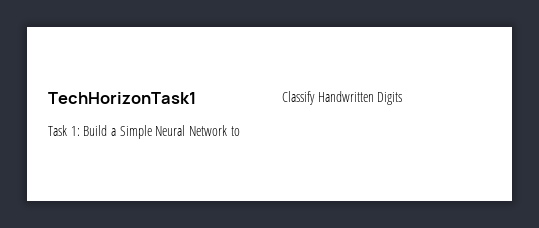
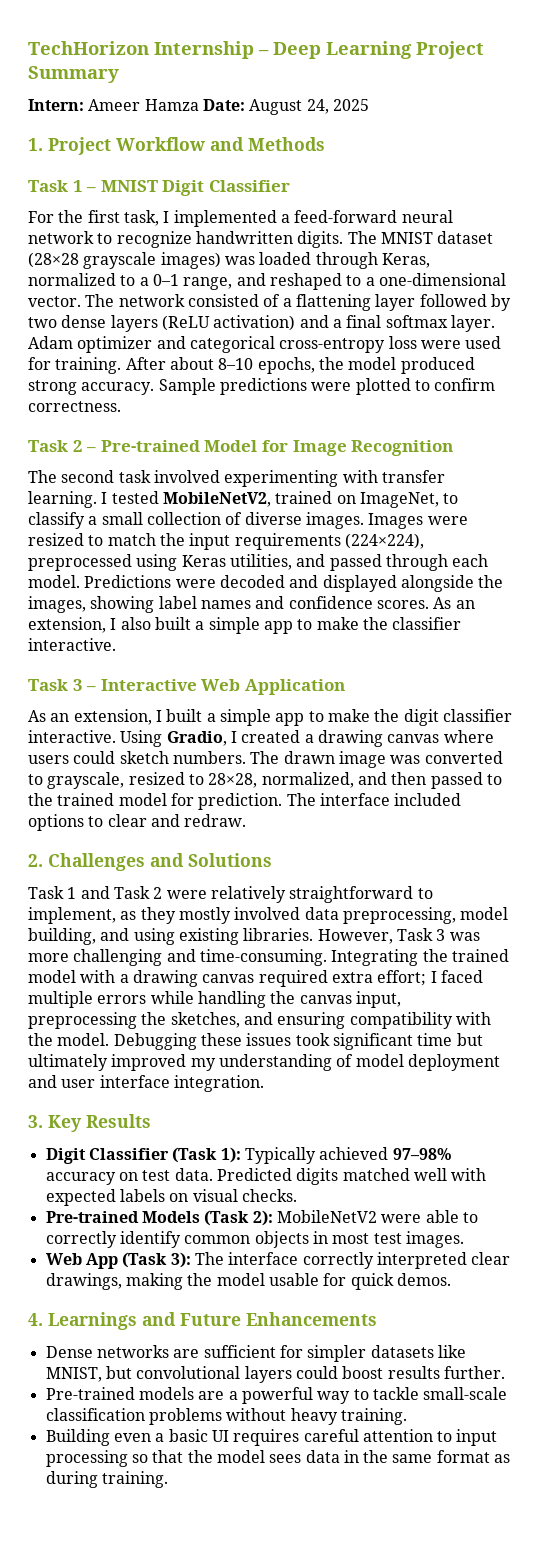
[48,92,196,104] [48,125,240,139] [282,91,403,105] TechHorizonTask1 // Task 1: Build a Simple Neural Network to Classify Handwritten Digits -> [28,41,484,59] [28,66,119,83] [28,99,369,115] [28,137,325,155] [28,180,290,196] [28,210,453,227] [28,231,494,248] [28,252,430,269] [28,273,506,290] [28,294,511,311] [28,315,495,332] [28,336,502,353] [28,357,475,374] [28,378,496,395] [28,401,121,412] [28,440,454,456] [28,470,445,487] [28,491,459,508] [28,512,468,529] [28,533,424,550] [28,554,489,571] [28,575,504,592] [28,596,475,613] [28,617,462,634] [28,638,116,651] [28,679,345,695] [28,709,512,726] [28,730,494,747] [28,751,503,768] [28,772,502,789] [28,793,462,810] [28,814,247,831] [28,853,272,871] [28,886,433,903] [28,907,509,924] [28,928,480,945] [28,949,509,966] [28,970,483,987] [28,991,401,1008] [28,1012,491,1029] [28,1033,483,1050] [28,1054,500,1071] [28,1075,264,1092] [28,1114,151,1132] [45,1147,452,1164] [45,1168,487,1185] [45,1189,297,1206] [45,1210,478,1226] [45,1231,464,1248] [45,1252,511,1269] [45,1273,451,1290] [28,1312,377,1330] [45,1345,466,1362] [45,1366,505,1383] [45,1387,508,1404] [45,1408,407,1425] [45,1429,498,1446] [45,1450,511,1467] [45,1471,168,1488] TechHorizon Internship – Deep Learning Project Summary // Intern: Ameer Hamza Date: August 24, 2025 // 1. Project Workflow and Methods // Task 1 – MNIST Digit Classifier // For the first task, I implemented a feed-forward neural network to recognize handwritten digits. The MNIST dataset (28×28 grayscale images) was loaded through Keras, normalized to a 0–1 range, and reshaped to a one-dimensional vector. The network consisted of a flattening layer followed by two dense layers (ReLU activation) and a final softmax layer. Adam optimizer and categorical cross-entropy loss were used for training. After about 8–10 epochs, the model produced strong accuracy. Sample predictions were plotted to confirm correctness. // Task 2 – Pre-trained Model for Image Recognition // The second task involved experimenting with transfer learning. I tested MobileNetV2, trained on ImageNet, to classify a small collection of diverse images. Images were resized to match the input requirements (224×224), preprocessed using Keras utilities, and passed through each model. Predictions were decoded and displayed alongside the images, showing label names and confidence scores. As an extension, I also built a simple app to make the classifier interactive. // Task 3 – Interactive Web Application // As an extension, I built a simple app to make the digit classifier interactive. Using Gradio, I created a drawing canvas where users could sketch numbers. The drawn image was converted to grayscale, resized to 28×28, normalized, and then passed to the trained model for prediction. The interface included options to clear and redraw. // 2. Challenges and Solutions // Task 1 and Task 2 were relatively straightforward to implement, as they mostly involved data preprocessing, model building, and using existing libraries. However, Task 3 was more challenging and time-consuming. Integrating the trained model with a drawing canvas required extra effort; I faced multiple errors while handling the canvas input, preprocessing the sketches, and ensuring compatibility with the model. Debugging these issues took significant time but ultimately improved my understanding of model deployment and user interface integration. // 3. Key Results // Digit Classifier (Task 1): Typically achieved 97–98% accuracy on test data. Predicted digits matched well with expected labels on visual checks. // Pre-trained Models (Task 2): MobileNetV2 were able to correctly identify common objects in most test images. // Web App (Task 3): The interface correctly interpreted clear drawings, making the model usable for quick demos. // 4. Learnings and Future Enhancements // Dense networks are sufficient for simpler datasets like MNIST, but convolutional layers could boost results further. // Pre-trained models are a powerful way to tackle small-scale classification problems without heavy training. // Building even a basic UI requires careful attention to input processing so that the model sees data in the same format as during training.

